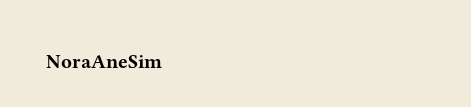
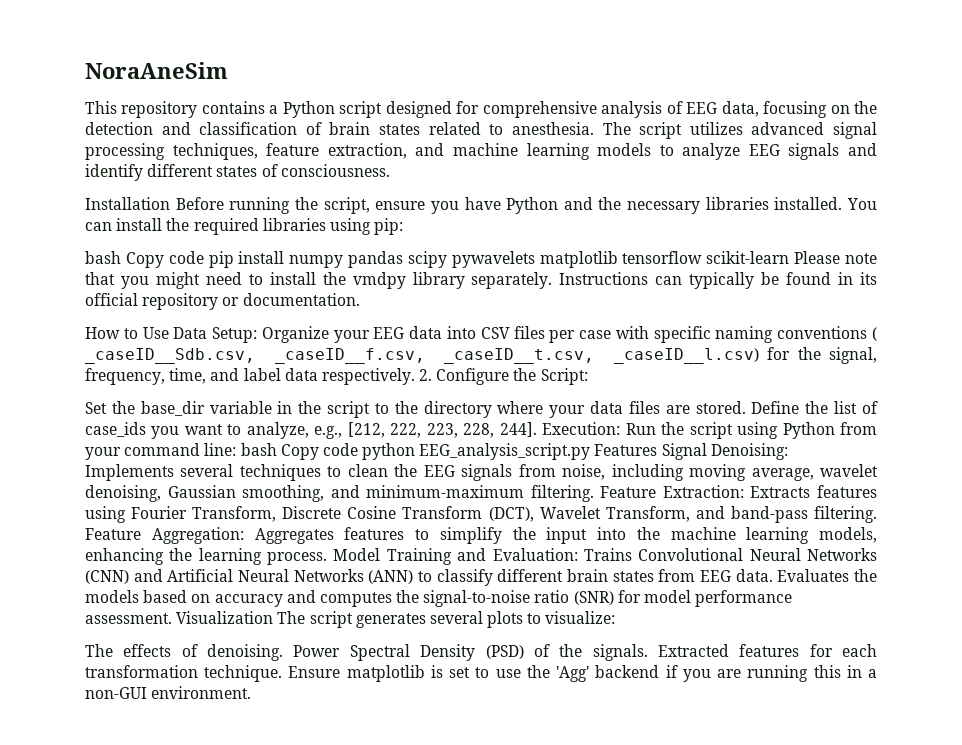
(162, 61) none -> [85,101,878,118] [85,122,878,139] [85,143,878,160] [85,164,390,181] [85,197,877,214] [85,218,404,235] [85,251,877,268] [85,272,877,289] [85,293,360,310] [85,326,878,343] [85,347,877,364] [85,368,588,385] [85,401,879,418] [85,422,878,439] [85,443,788,460] [85,464,878,481] [85,485,877,502] [85,506,877,523] [85,527,877,544] [85,548,877,565] [85,569,877,586] [85,590,793,607] [85,611,616,628] [85,644,877,661] [85,665,878,682] [85,686,252,699] // This repository contains a Python script designed for comprehensive analysis of EEG data, focusing on the detection and classification of brain states related to anesthesia. The script utilizes advanced signal processing techniques, feature extraction, and machine learning models to analyze EEG signals and identify different states of consciousness. // Installation Before running the script, ensure you have Python and the necessary libraries installed. You can install the required libraries using pip: // bash Copy code pip install numpy pandas scipy pywavelets matplotlib tensorflow scikit-learn Please note that you might need to install the vmdpy library separately. Instructions can typically be found in its official repository or documentation. // How to Use Data Setup: Organize your EEG data into CSV files per case with specific naming conventions ( _caseID__Sdb.csv, _caseID__f.csv, _caseID__t.csv, _caseID__l.csv) for the signal, frequency, time, and label data respectively. 2. Configure the Script: // Set the base_dir variable in the script to the directory where your data files are stored. Define the list of case_ids you want to analyze, e.g., [212, 222, 223, 228, 244]. Execution: Run the script using Python from your command line: bash Copy code python EEG_analysis_script.py Features Signal Denoising: Implements several techniques to clean the EEG signals from noise, including moving average, wavelet denoising, Gaussian smoothing, and minimum-maximum filtering. Feature Extraction: Extracts features using Fourier Transform, Discrete Cosine Transform (DCT), Wavelet Transform, and band-pass filtering. Feature Aggregation: Aggregates features to simplify the input into the machine learning models, enhancing the learning process. Model Training and Evaluation: Trains Convolutional Neural Networks (CNN) and Artificial Neural Networks (ANN) to classify different brain states from EEG data. Evaluates the models based on accuracy and computes the signal-to-noise ratio (SNR) for model performance assessment. Visualization The script generates several plots to visualize: // The effects of denoising. Power Spectral Density (PSD) of the signals. Extracted features for each transformation technique. Ensure matplotlib is set to use the 'Agg' backend if you are running this in a non-GUI environment.

